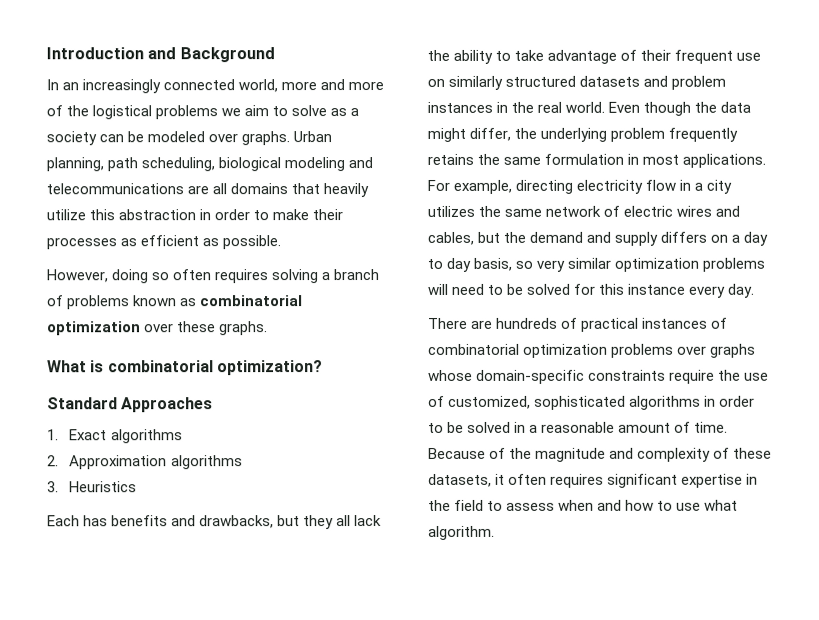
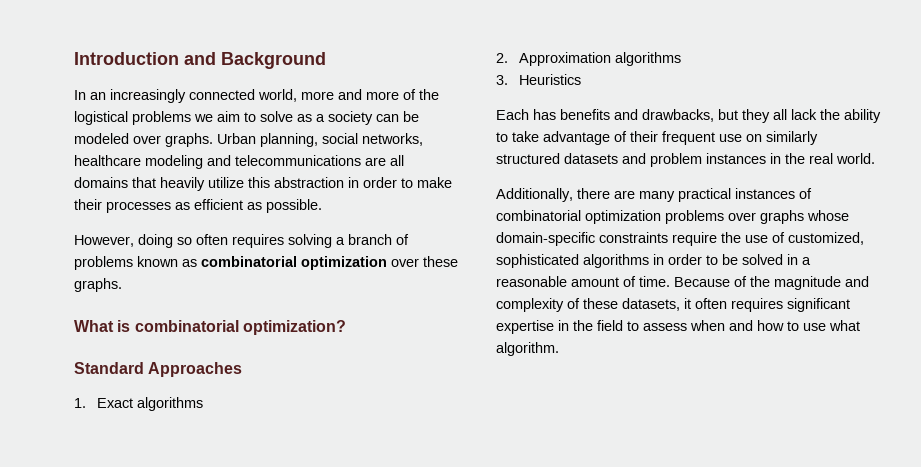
[107,157,282,172] path scheduling, biological -> [322,133,423,146] [74,155,141,166] social networks, healthcare
[608,101,752,116] [427,127,739,142] [427,153,767,168] [427,179,733,194] [427,205,741,217] [427,231,769,246] [427,257,766,272] [427,283,755,298] [428,317,579,329] Even though the data might differ, the underlying problem frequently retains the same formulation in most applications. For example, directing electricity flow in a city utilizes the same network of electric wires and cables, but the demand and supply differs on a day to day basis, so very similar optimization problems will need to be solved for this instance every day. // There are hundreds of -> [496,188,675,202] // Additionally, there are many

